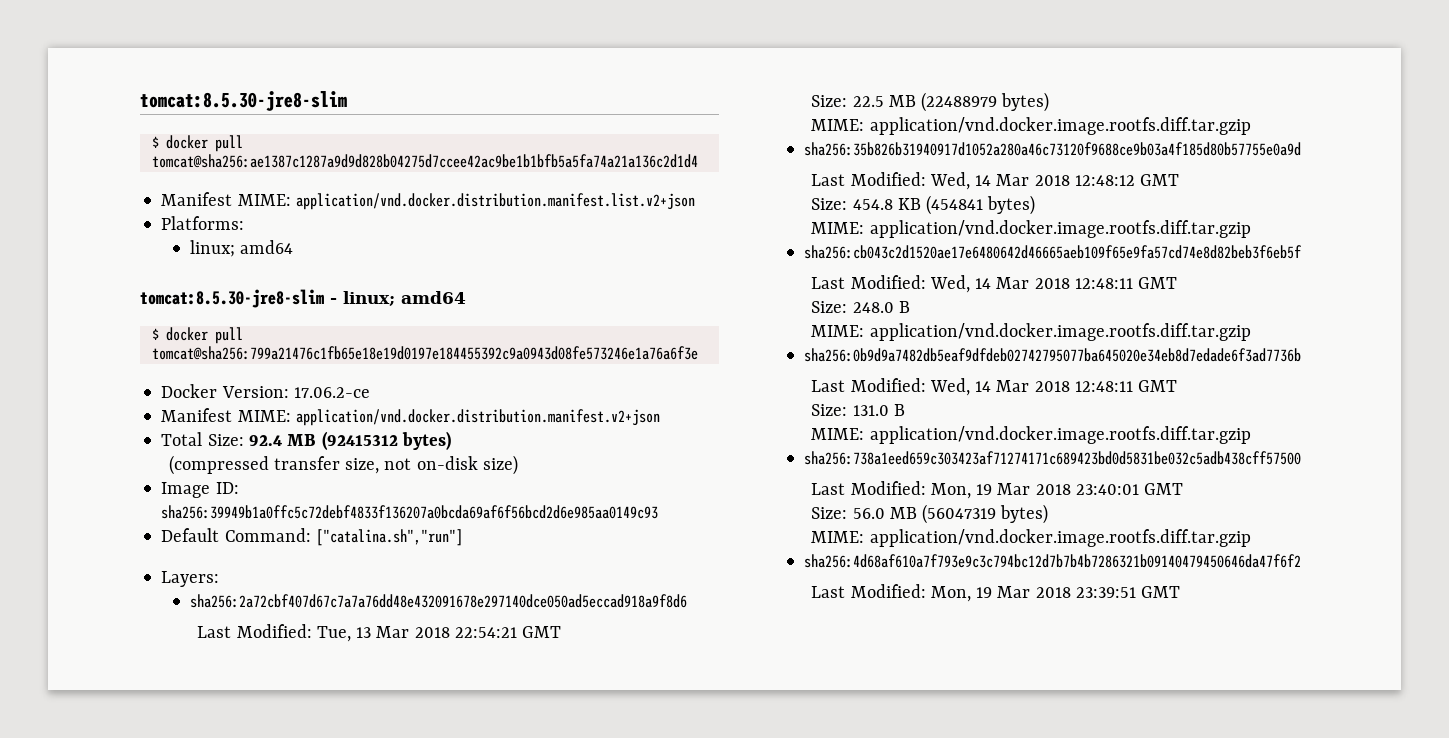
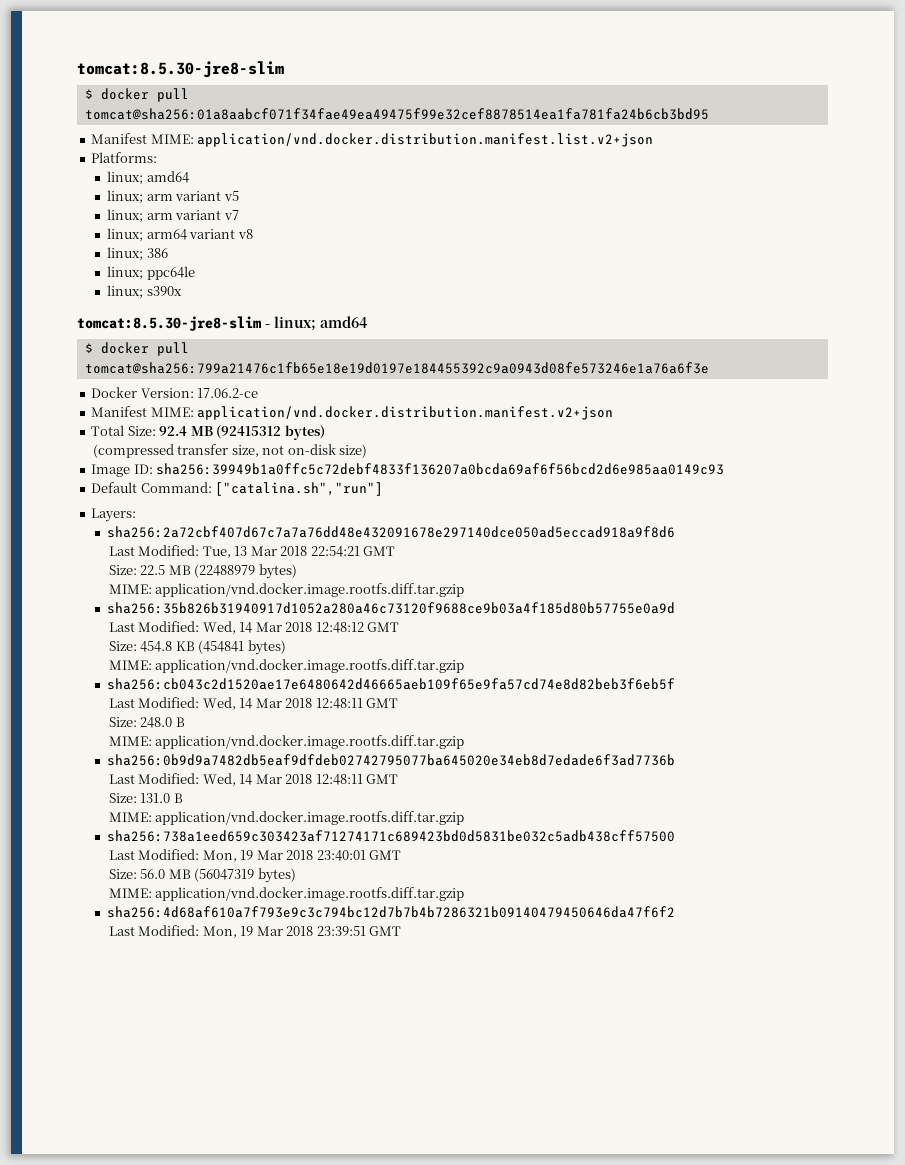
[151,154,698,168] tomcat@sha256:ae1387c1287a9d9d828b04275d7ccee42ac9be1b1bfb5a5fa74a21a136c2d1d4 -> [84,108,709,120] tomcat@sha256:01a8aabcf071f34fae49ea49475f99e32cef8878514ea1fa781fa24b6cb3bd95
(294, 247) none -> [107,190,239,204] [107,209,239,223] [107,228,253,242] [107,247,168,261] [107,266,195,280] [107,285,182,299] // linux; arm variant v5 // linux; arm variant v7 // linux; arm64 variant v8 // linux; 386 // linux; ppc64le // linux; s390x

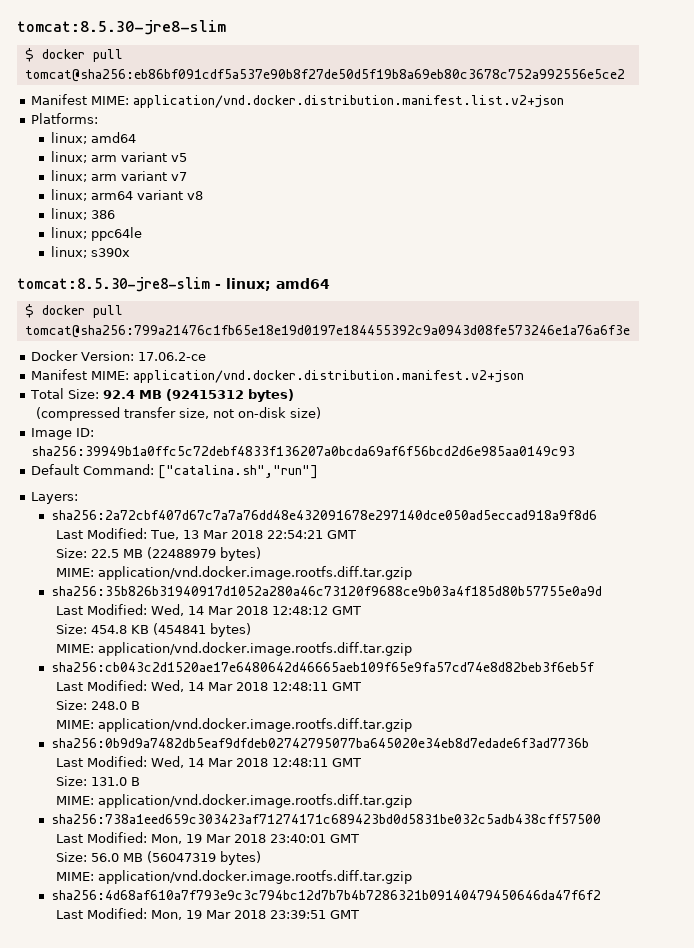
[84,108,709,120] tomcat@sha256:01a8aabcf071f34fae49ea49475f99e32cef8878514ea1fa781fa24b6cb3bd95 -> [24,69,625,82] tomcat@sha256:eb86bf091cdf5a537e90b8f27de50d5f19b8a69eb80c3678c752a992556e5ce2

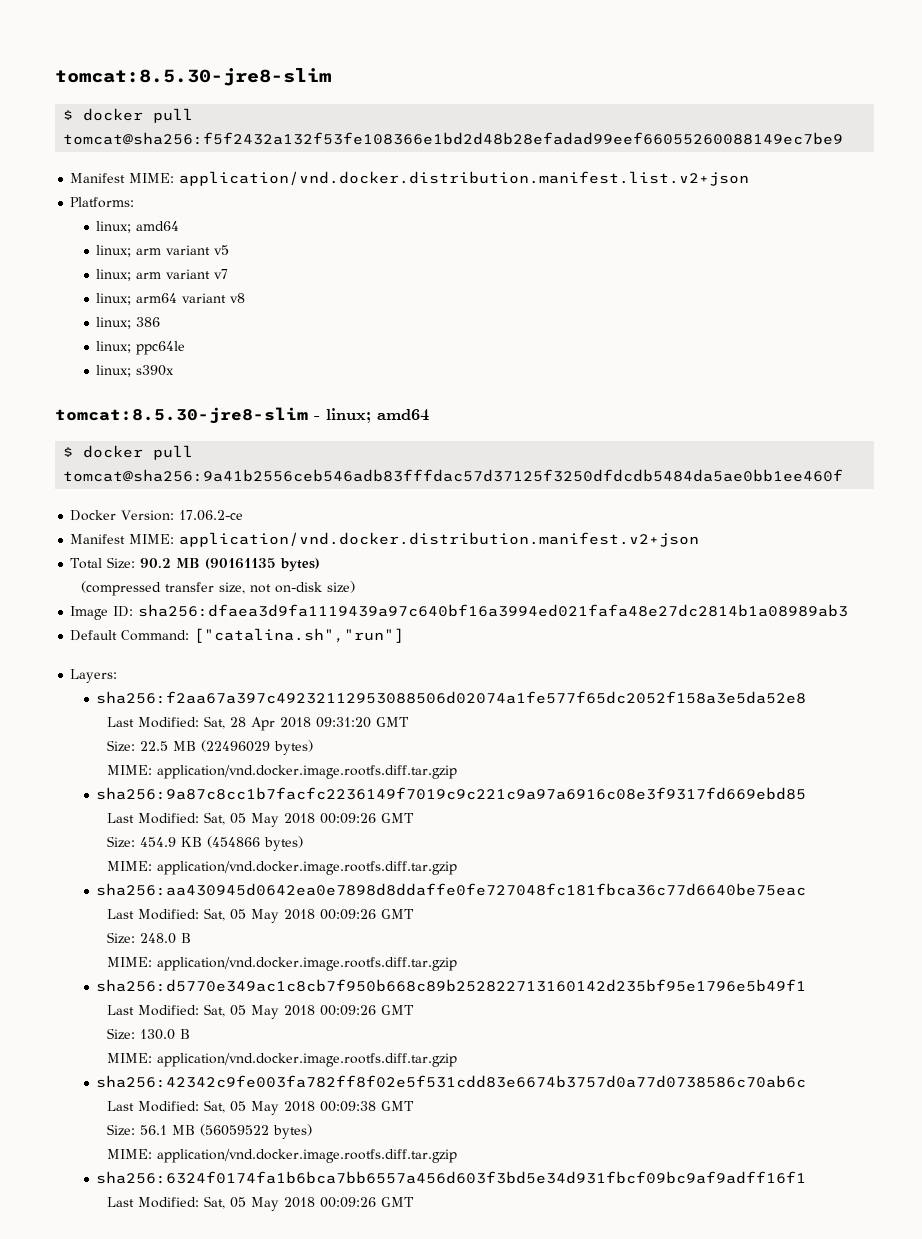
[24,69,625,82] tomcat@sha256:eb86bf091cdf5a537e90b8f27de50d5f19b8a69eb80c3678c752a992556e5ce2 -> [63,132,844,145] tomcat@sha256:f5f2432a132f53fe108366e1bd2d48b28efadad99eef66055260088149ec7be9
[24,325,630,338] tomcat@sha256:799a21476c1fb65e18e19d0197e184455392c9a0943d08fe573246e1a76a6f3e -> [63,469,844,482] tomcat@sha256:9a41b2556ceb546adb83fffdac57d37125f3250dfdcdb5484da5ae0bb1ee460f
[103,389,245,401] 92.4 MB (92415312 -> [140,558,277,569] 90.2 MB (90161135
[31,446,576,456] sha256:39949b1a0ffc5c72debf4833f136207a0bcda69af6f56bcd2d6e985aa0149c93 -> [138,604,849,617] sha256:dfaea3d9fa1119439a97c640bf16a3994ed021fafa48e27dc2814b1a08989ab3
[50,510,597,520] [55,528,323,540] sha256:2a72cbf407d67c7a7a76dd48e432091678e297140dce050ad5eccad918a9f8d6 // Last Modified: Tue, 13 Mar 2018 22:54:21 -> [96,691,807,704] [106,716,371,731] sha256:f2aa67a397c49232112953088506d02074a1fe577f65dc2052f158a3e5da52e8 // Last Modified: Sat, 28 Apr 2018 09:31:20
[146,547,261,561] [55,566,412,580] [50,586,602,596] [55,604,361,616] [55,623,251,637] [55,642,412,656] [50,662,595,672] [55,680,328,692] (22488979 bytes) // MIME: application/vnd.docker.image.rootfs.diff.tar.gzip // sha256:35b826b31940917d1052a280a46c73120f9688ce9b03a4f185d80b57755e0a9d // Last Modified: Wed, 14 Mar 2018 12:48:12 GMT // Size: 454.8 KB (454841 bytes) // MIME: application/vnd.docker.image.rootfs.diff.tar.gzip // sha256:cb043c2d1520ae17e6480642d46665aeb109f65e9fa57cd74e8d82beb3f6eb5f // Last Modified: Wed, 14 Mar 2018 12:48:11 -> [200,740,313,755] [106,765,457,779] [96,787,807,800] [106,812,414,827] [106,836,303,851] [106,861,457,875] [96,883,807,896] [106,908,376,923] (22496029 bytes) // MIME: application/vnd.docker.image.rootfs.diff.tar.gzip // sha256:9a87c8cc1b7facfc2236149f7019c9c221c9a97a6916c08e3f9317fd669ebd85 // Last Modified: Sat, 05 May 2018 00:09:26 GMT // Size: 454.9 KB (454866 bytes) // MIME: application/vnd.docker.image.rootfs.diff.tar.gzip // sha256:aa430945d0642ea0e7898d8ddaffe0fe727048fc181fbca36c77d6640be75eac // Last Modified: Sat, 05 May 2018 00:09:26
[50,738,589,748] [55,756,361,768] [55,776,140,786] [55,794,412,808] [50,814,601,824] [55,832,359,844] [55,851,261,865] [55,870,412,884] [50,890,601,900] [55,908,326,920] sha256:0b9d9a7482db5eaf9dfdeb02742795077ba645020e34eb8d7edade6f3ad7736b // Last Modified: Wed, 14 Mar 2018 12:48:11 GMT // Size: 131.0 B // MIME: application/vnd.docker.image.rootfs.diff.tar.gzip // sha256:738a1eed659c303423af71274171c689423bd0d5831be032c5adb438cff57500 // Last Modified: Mon, 19 Mar 2018 23:40:01 GMT // Size: 56.0 MB (56047319 bytes) // MIME: application/vnd.docker.image.rootfs.diff.tar.gzip // sha256:4d68af610a7f793e9c3c794bc12d7b7b4b7286321b09140479450646da47f6f2 // Last Modified: Mon, 19 Mar 2018 23:39:51 -> [96,979,807,992] [106,1004,414,1019] [106,1028,190,1040] [106,1053,457,1067] [96,1075,807,1088] [106,1100,414,1115] [106,1124,312,1139] [106,1149,457,1163] [96,1171,807,1184] [106,1196,376,1211] sha256:d5770e349ac1c8cb7f950b668c89b252822713160142d235bf95e1796e5b49f1 // Last Modified: Sat, 05 May 2018 00:09:26 GMT // Size: 130.0 B // MIME: application/vnd.docker.image.rootfs.diff.tar.gzip // sha256:42342c9fe003fa782ff8f02e5f531cdd83e6674b3757d0a77d0738586c70ab6c // Last Modified: Sat, 05 May 2018 00:09:38 GMT // Size: 56.1 MB (56059522 bytes) // MIME: application/vnd.docker.image.rootfs.diff.tar.gzip // sha256:6324f0174fa1b6bca7bb6557a456d603f3bd5e34d931fbcf09bc9af9adff16f1 // Last Modified: Sat, 05 May 2018 00:09:26

